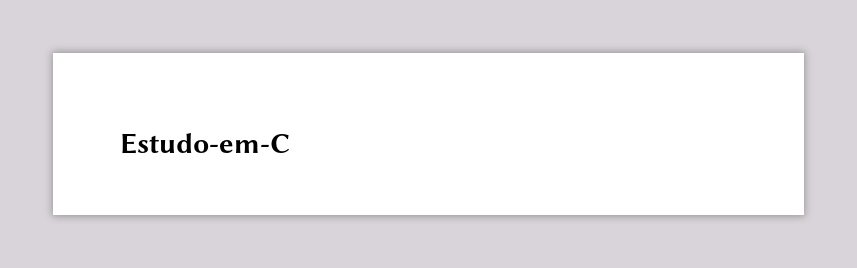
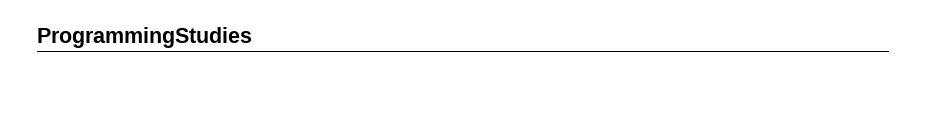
[120,133,290,154] Estudo-em-C -> [37,27,252,48] ProgrammingStudies

